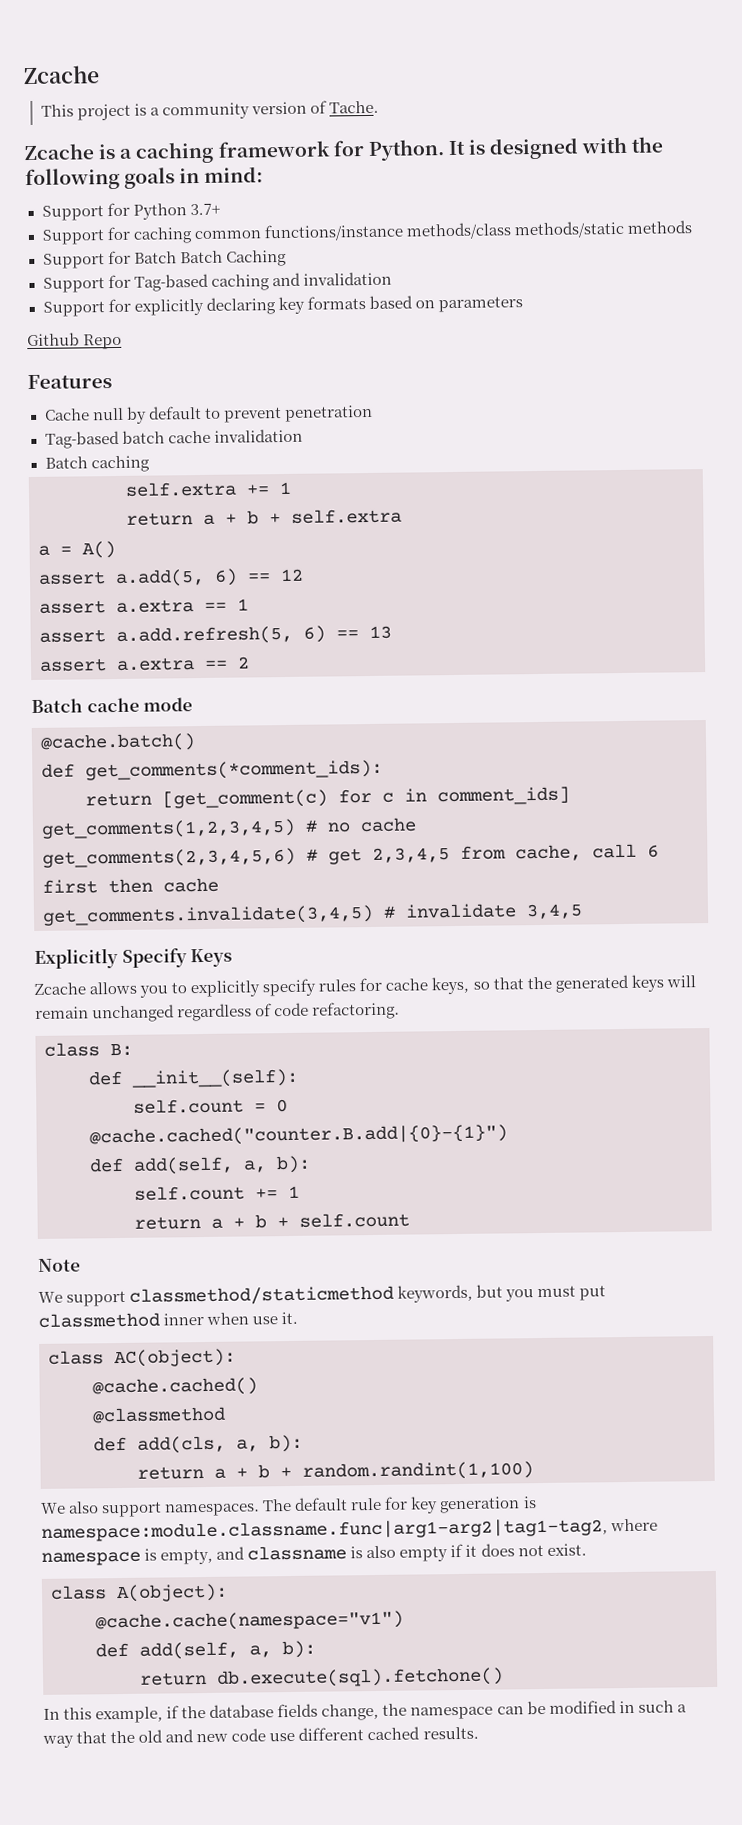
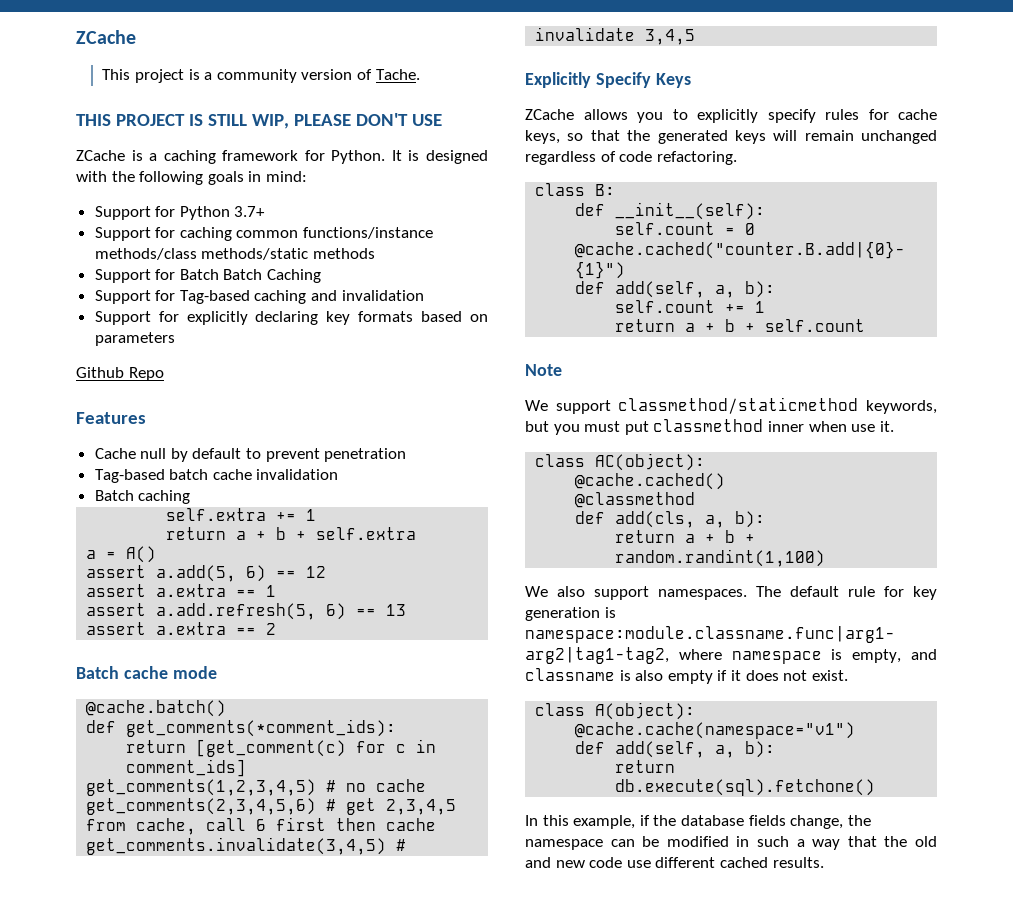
[23,65,100,85] Zcache -> [76,30,136,44] ZCache
[24,143,95,161] Zcache -> [76,113,442,129] [76,150,125,161] THIS PROJECT IS STILL WIP, PLEASE DON'T USE // ZCache
[34,982,86,995] Zcache -> [525,109,574,120] ZCache

